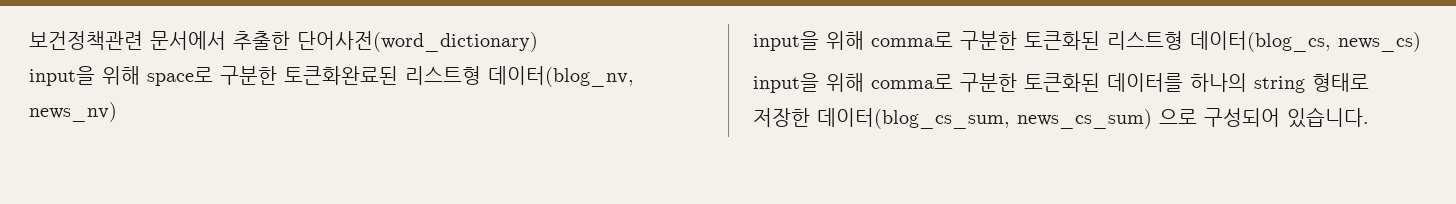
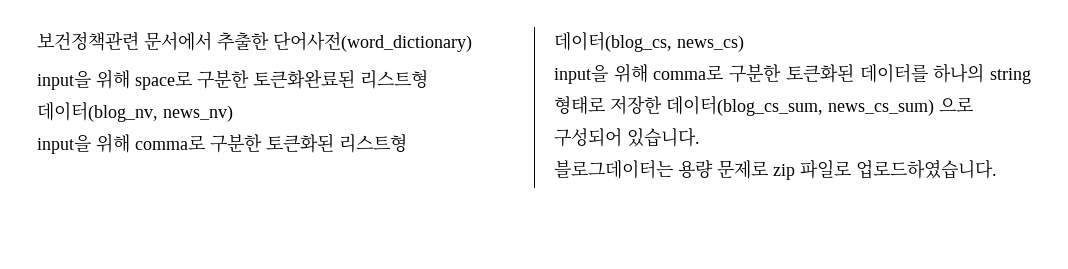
(1369, 117) none -> [554,159,997,180] // 블로그데이터는 용량 문제로 zip 파일로 업로드하였습니다.

